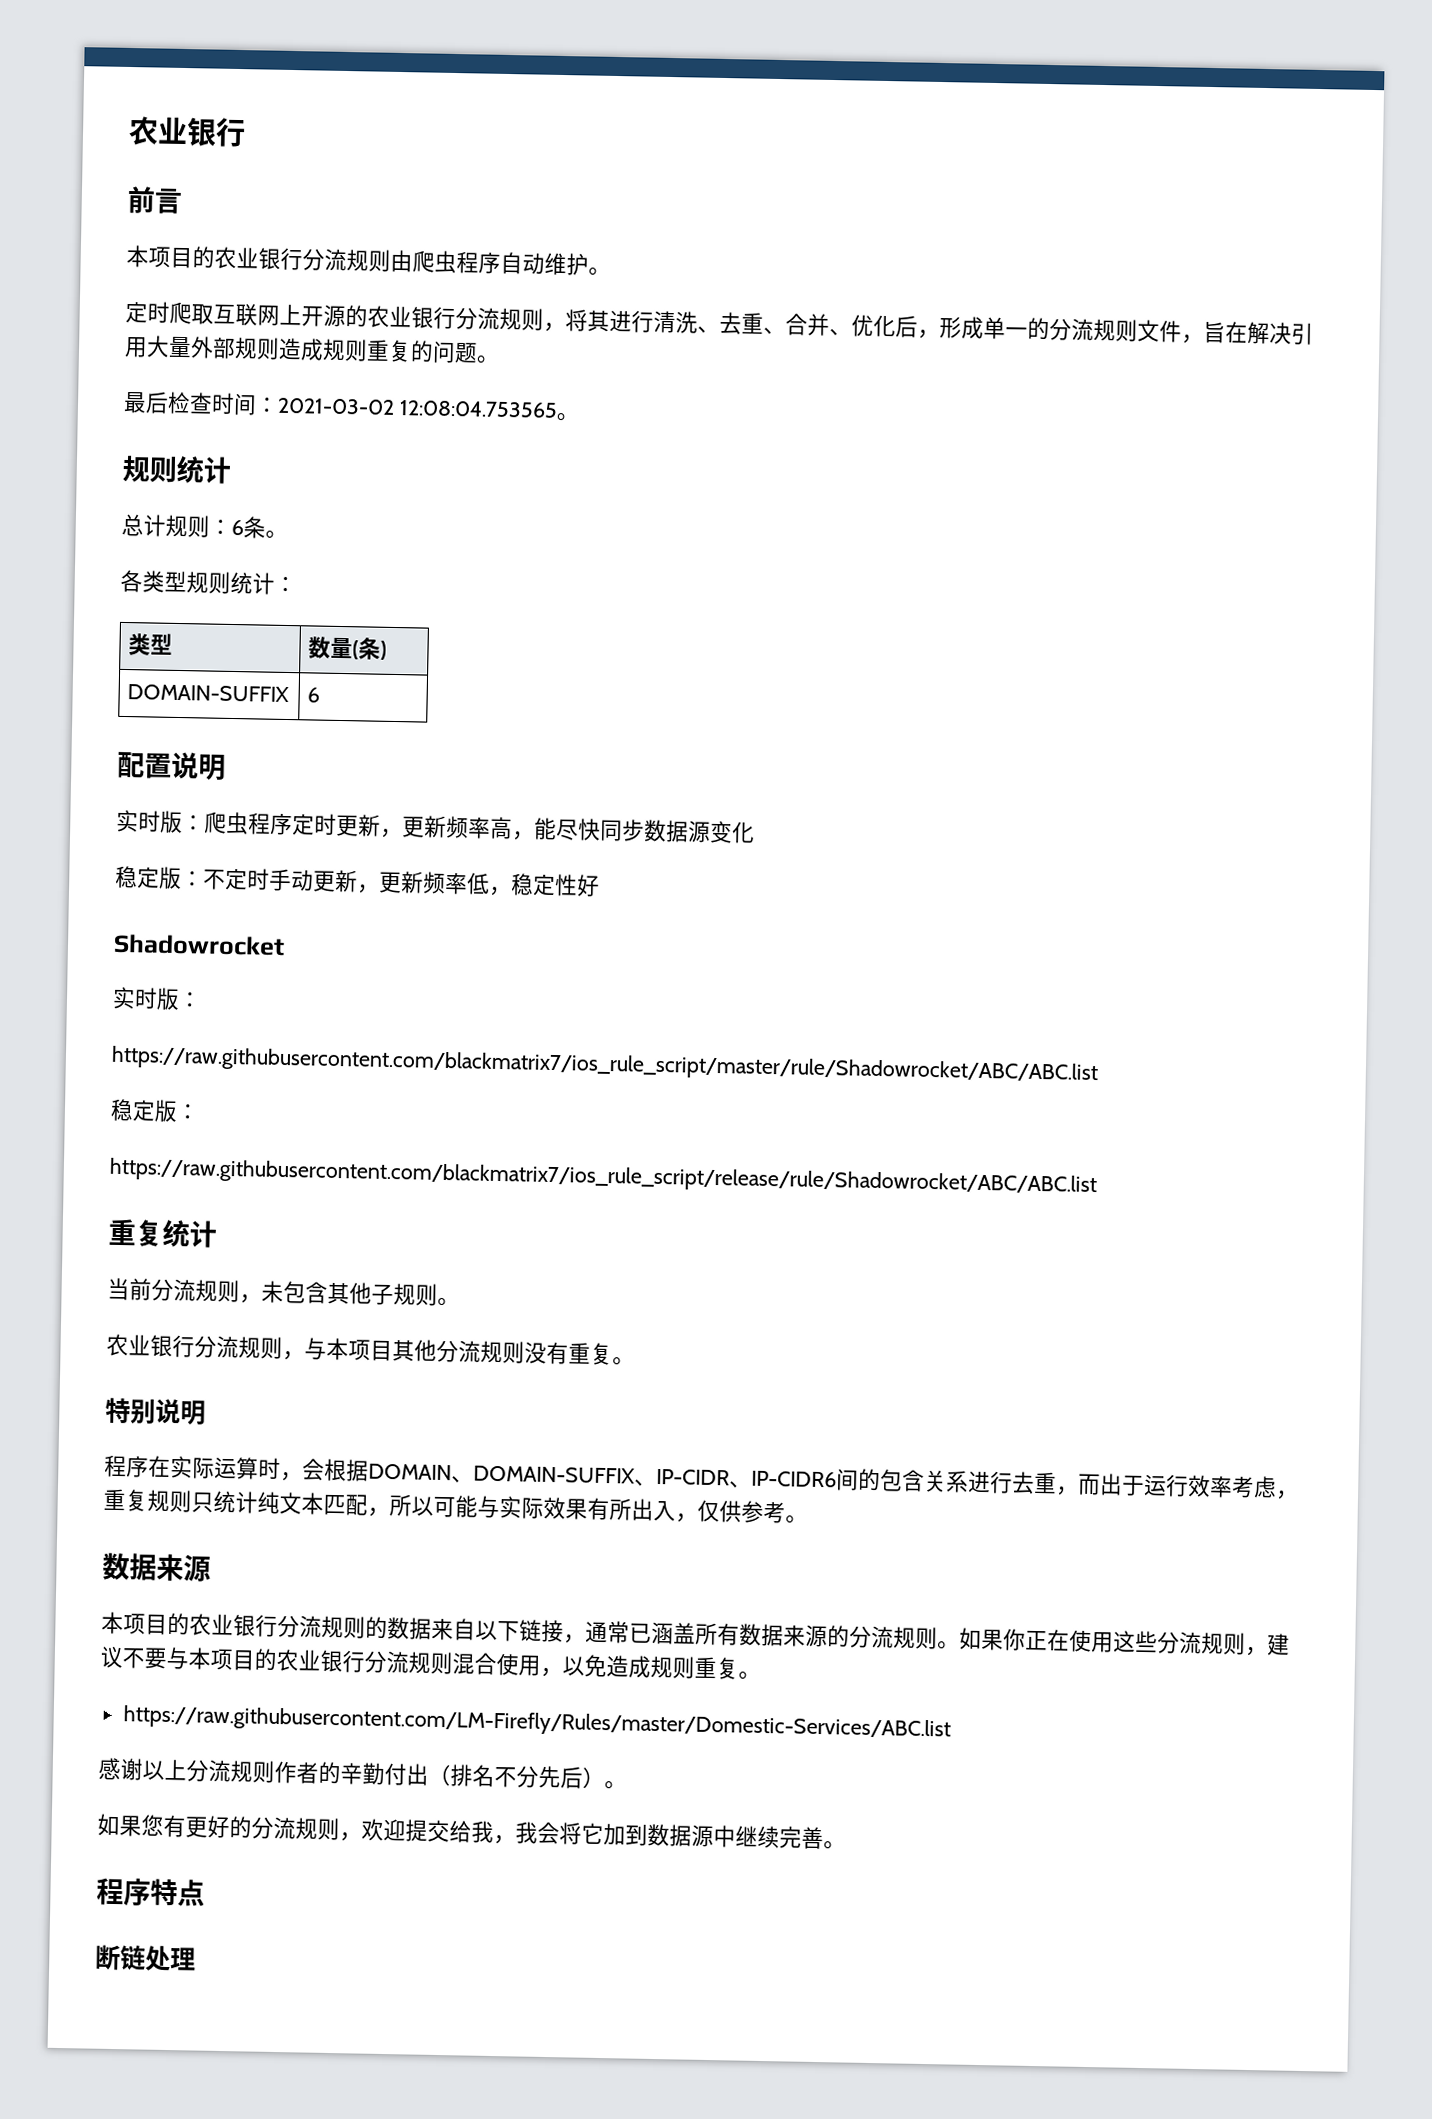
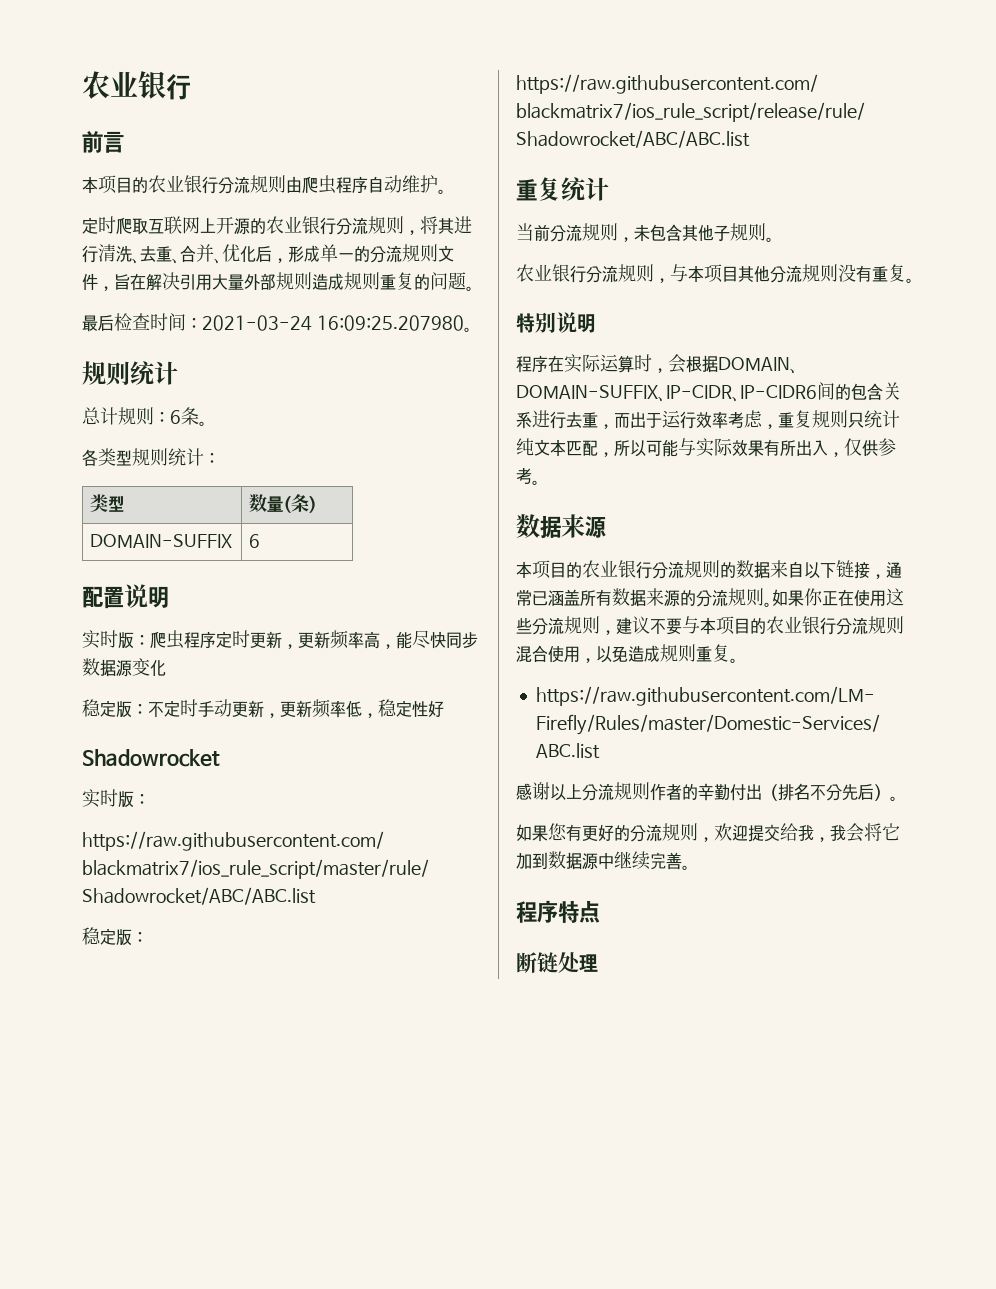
[277,397,558,418] 2021-03-02 12:08:04.753565 -> [202,315,464,331] 2021-03-24 16:09:25.207980

